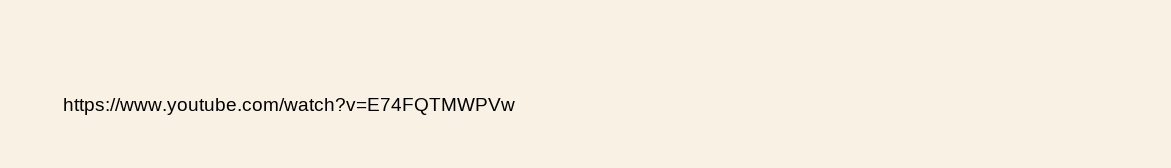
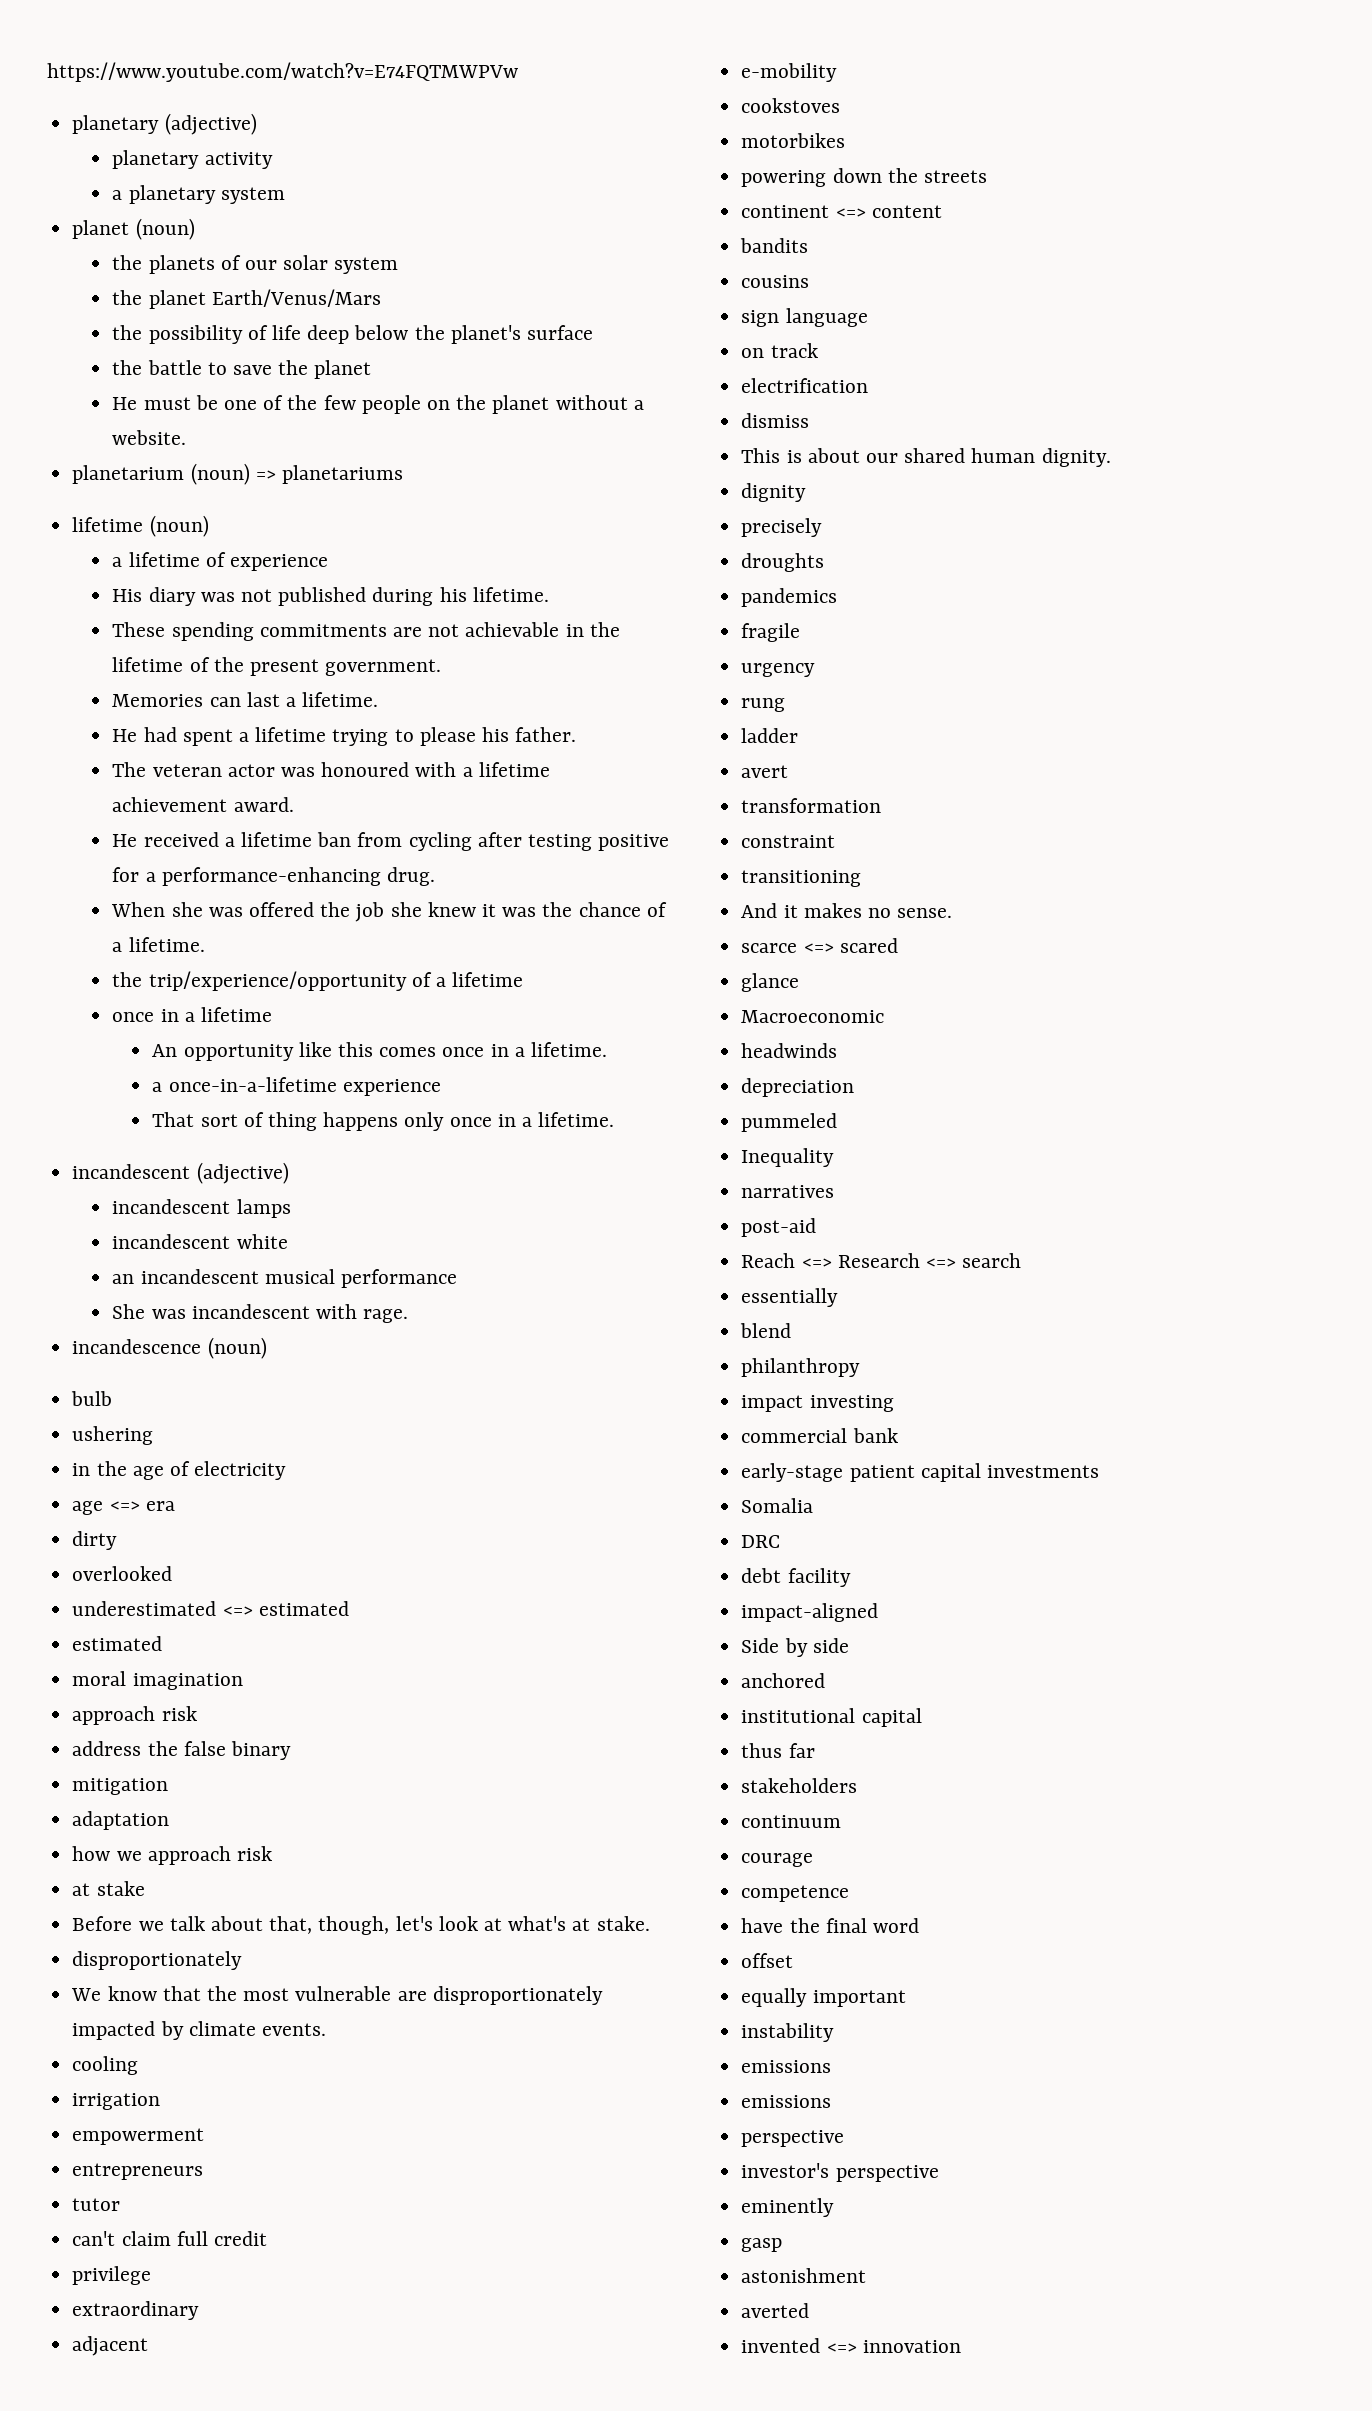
(515, 106) none -> [72,113,257,135] [112,150,273,169] [112,185,285,204] [72,218,195,240] [112,255,399,274] [112,289,381,309] [112,325,594,344] [112,360,372,379] [112,395,644,414] [112,430,187,445] [72,463,403,485] [72,515,209,537] [112,552,328,571] [112,587,549,606] [112,622,620,641] [112,657,442,676] [112,692,379,707] [112,727,577,746] [112,762,550,777] [112,797,294,812] [112,832,670,851] [112,867,435,886] [111,902,667,922] [112,937,205,952] [112,971,524,991] [112,1007,272,1022] [152,1042,608,1061] [152,1077,441,1096] [152,1112,615,1131] [72,1162,289,1184] [112,1199,291,1218] [112,1234,288,1249] [112,1269,457,1288] [112,1304,409,1323] [72,1337,267,1359] [71,1391,113,1406] [72,1426,154,1445] [72,1461,287,1480] [72,1501,175,1515] [72,1531,118,1550] [72,1566,173,1581] [72,1601,349,1616] [72,1636,163,1651] [72,1671,243,1690] [72,1706,197,1725] [72,1741,291,1760] [72,1778,169,1795] [72,1811,170,1830] [72,1846,272,1865] [72,1881,145,1896] [72,1916,650,1935] [72,1951,243,1970] [71,1986,603,2005] [72,2021,326,2040] [72,2056,139,2075] [72,2093,161,2110] [72,2128,205,2145] [72,2163,204,2180] [72,2198,121,2211] [72,2231,267,2246] [72,2266,152,2285] [72,2301,200,2320] [72,2336,149,2356] [741,63,838,82] [741,98,841,113] [741,133,846,148] [741,168,987,187] [741,205,942,218] [740,238,809,253] [741,275,810,288] [741,308,868,327] [741,343,818,358] [741,378,869,393] [741,413,810,428] [741,448,1111,467] [741,483,807,502] [741,518,823,537] [741,553,825,572] [741,588,838,607] [741,623,801,642] [741,663,816,677] [741,698,786,712] [741,728,799,743] [741,765,789,778] [741,798,882,813] [741,835,836,848] [741,870,862,887] [741,903,953,918] [741,938,898,953] [741,973,800,992] [741,1010,885,1023] [741,1043,838,1058] [741,1078,855,1097] [741,1113,838,1132] [741,1148,835,1167] [741,1185,835,1198] [741,1218,817,1237] [741,1253,1022,1268] [741,1288,839,1307] [740,1323,792,1338] [741,1358,861,1377] [741,1395,894,1412] [741,1428,898,1443] [741,1463,1099,1482] [741,1498,814,1513] [741,1535,781,1548] [741,1568,851,1587] [741,1603,879,1622] [741,1638,849,1657] [741,1673,826,1688] [741,1708,922,1727] [741,1743,815,1758] [741,1778,858,1793] [741,1815,842,1828] [741,1853,814,1867] [741,1885,850,1902] [741,1918,919,1933] [741,1953,794,1968] [741,1988,906,2007] [741,2023,835,2042] [741,2060,832,2073] [741,2095,832,2108] [741,2130,845,2147] [741,2163,939,2182] [741,2198,835,2217] [741,2238,783,2252] [741,2268,867,2283] [741,2303,810,2318] [741,2338,961,2353] // planetary (adjective) // planetary activity // a planetary system // planet (noun) // the planets of our solar system // the planet Earth/Venus/Mars // the possibility of life deep below the planet's surface // the battle to save the planet // He must be one of the few people on the planet without a website. // planetarium (noun) => planetariums // lifetime (noun) // a lifetime of experience // His diary was not published during his lifetime. // These spending commitments are not achievable in the lifetime of the present government. // Memories can last a lifetime. // He had spent a lifetime trying to please his father. // The veteran actor was honoured with a lifetime achievement award. // He received a lifetime ban from cycling after testing positive for a performance-enhancing drug. // When she was offered the job she knew it was the chance of a lifetime. // the trip/experience/opportunity of a lifetime // once in a lifetime // An opportunity like this comes once in a lifetime. // a once-in-a-lifetime experience // That sort of thing happens only once in a lifetime. // incandescent (adjective) // incandescent lamps // incandescent white // an incandescent musical performance // She was incandescent with rage. // incandescence (noun) // bulb // ushering // in the age of electricity // age <=> era // dirty // overlooked // underestimated <=> estimated // estimated // moral imagination // approach risk // address the false binary // mitigation // adaptation // how we approach risk // at stake // Before we talk about that, though, let's look at what's at stake. // disproportionately // We know that the most vulnerable are disproportionately impacted by climate events. // cooling // irrigation // empowerment // entrepreneurs // tutor // can't claim full credit // privilege // extraordinary // adjacent // e-mobility // cookstoves // motorbikes // powering down the streets // continent <=> content // bandits // cousins // sign language // on track // electrification // dismiss // This is about our shared human dignity. // dignity // precisely // droughts // pandemics // fragile // urgency // rung // ladder // avert // transformation // constraint // transitioning // And it makes no sense. // scarce <=> scared // glance // Macroeconomic // headwinds // depreciation // pummeled // Inequality // narratives // post-aid // Reach <=> Research <=> search // essentially // blend // philanthropy // impact investing // commercial bank // early-stage patient capital investments // Somalia // DRC // debt facility // impact-aligned // Side by side // anchored // institutional capital // thus far // stakeholders // continuum // courage // competence // have the final word // offset // equally important // instability // emissions // emissions // perspective // investor's perspective // eminently // gasp // astonishment // averted // invented <=> innovation

